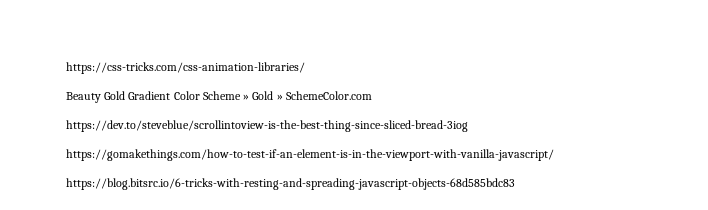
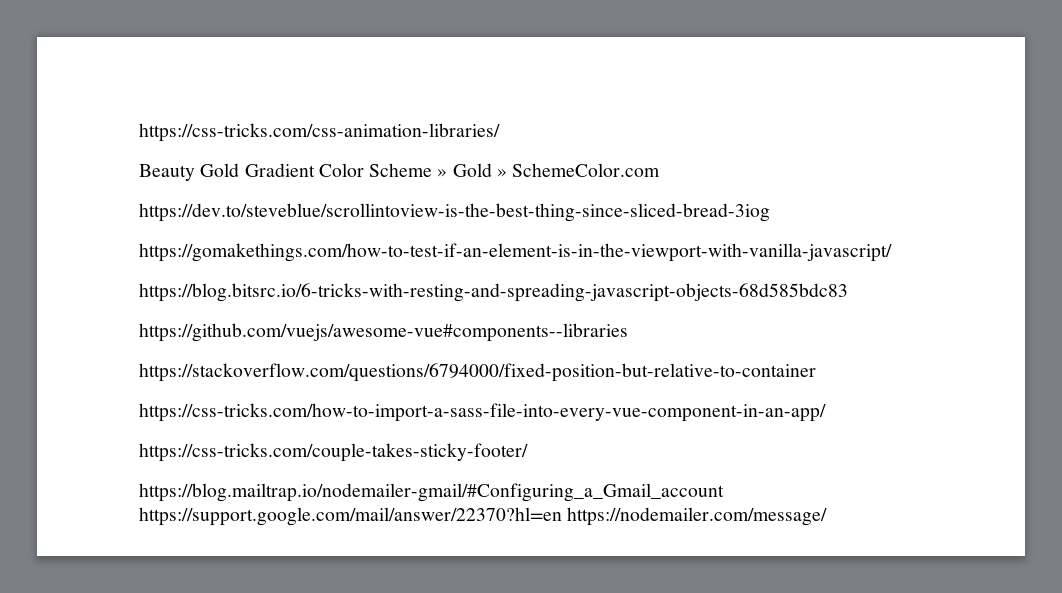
(515, 184) none -> [139,323,628,342] [139,363,816,382] [139,403,826,422] [139,443,528,462] [139,483,724,502] [139,507,828,526] // https://github.com/vuejs/awesome-vue#components--libraries // https://stackoverflow.com/questions/6794000/fixed-position-but-relative-to-container // https://css-tricks.com/how-to-import-a-sass-file-into-every-vue-component-in-an-app/ // https://css-tricks.com/couple-takes-sticky-footer/ // https://blog.mailtrap.io/nodemailer-gmail/#Configuring_a_Gmail_account https://support.google.com/mail/answer/22370?hl=en https://nodemailer.com/message/

